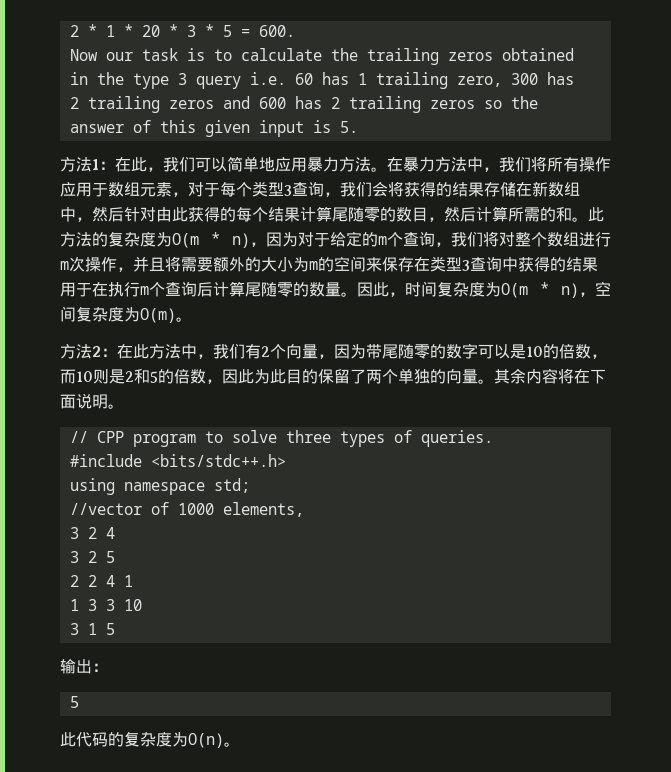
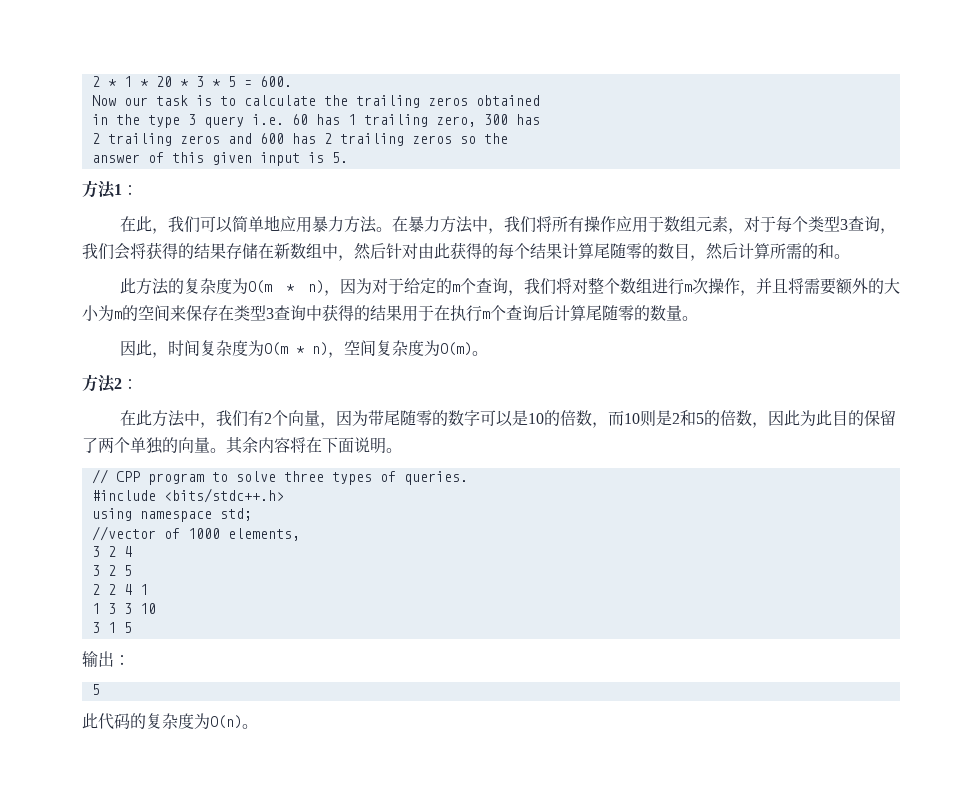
(115, 165) none -> (138, 190) //
(588, 219) none -> (850, 256) //
(357, 294) none -> (698, 318) //
(117, 352) none -> (138, 384) //

